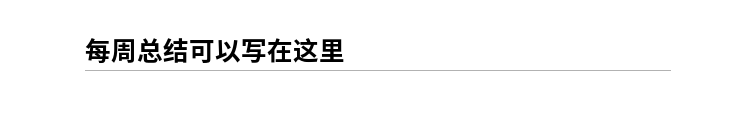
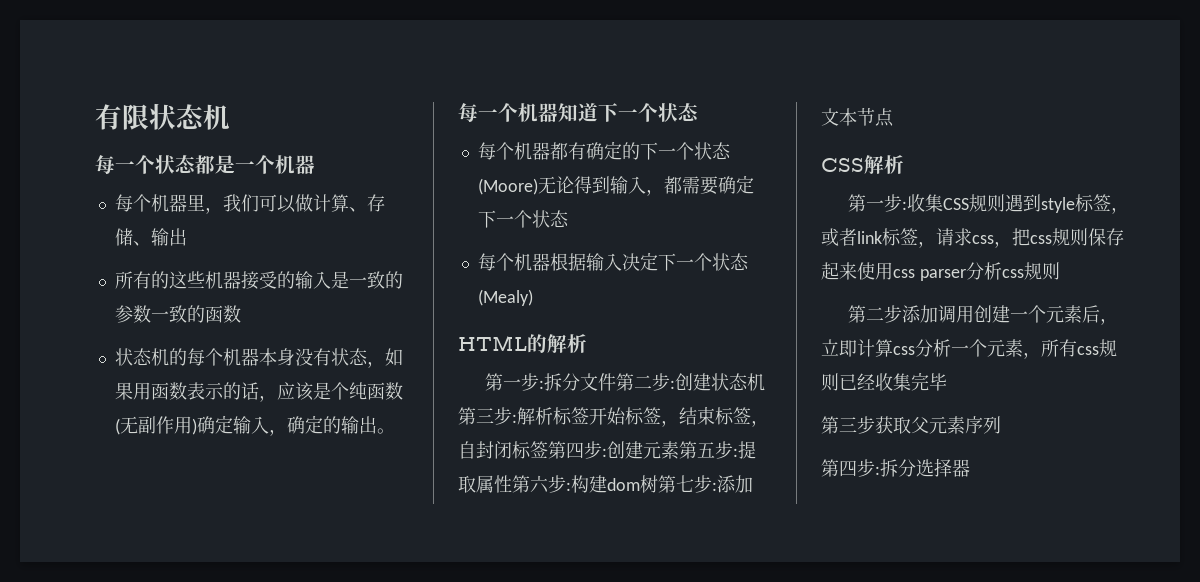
[85,38,345,64] 每周总结可以写在这里 -> [95,103,230,130] [95,155,315,175] [114,194,385,214] [114,228,187,246] [114,271,403,290] [114,305,241,323] [114,348,403,368] [114,382,403,402] [114,415,395,436] [458,103,699,123] [477,141,731,160] [477,175,754,196] [477,210,569,228] [477,252,749,271] [477,289,533,306] [458,334,587,353] [484,373,765,391] [458,407,769,427] [458,441,756,459] [458,475,753,493] [821,108,894,127] [821,155,904,174] [847,194,1129,214] [821,228,1124,248] [821,262,1060,281] [847,305,1118,325] [821,339,1117,359] [821,372,947,391] [821,416,1001,434] [821,458,970,477] 有限状态机 // 每一个状态都是一个机器 // 每个机器里，我们可以做计算、存储、输出 // 所有的这些机器接受的输入是一致的参数一致的函数 // 状态机的每个机器本身没有状态，如果用函数表示的话，应该是个纯函数(无副作用)确定输入，确定的输出。 // 每一个机器知道下一个状态 // 每个机器都有确定的下一个状态(Moore)无论得到输入，都需要确定下一个状态 // 每个机器根据输入决定下一个状态(Mealy) // HTML的解析 // 第一步:拆分文件第二步:创建状态机第三步:解析标签开始标签，结束标签，自封闭标签第四步:创建元素第五步:提取属性第六步:构建dom树第七步:添加文本节点 // CSS解析 // 第一步:收集CSS规则遇到style标签，或者link标签，请求css，把css规则保存起来使用css parser分析css规则 // 第二步添加调用创建一个元素后，立即计算css分析一个元素，所有css规则已经收集完毕 // 第三步获取父元素序列 // 第四步:拆分选择器

